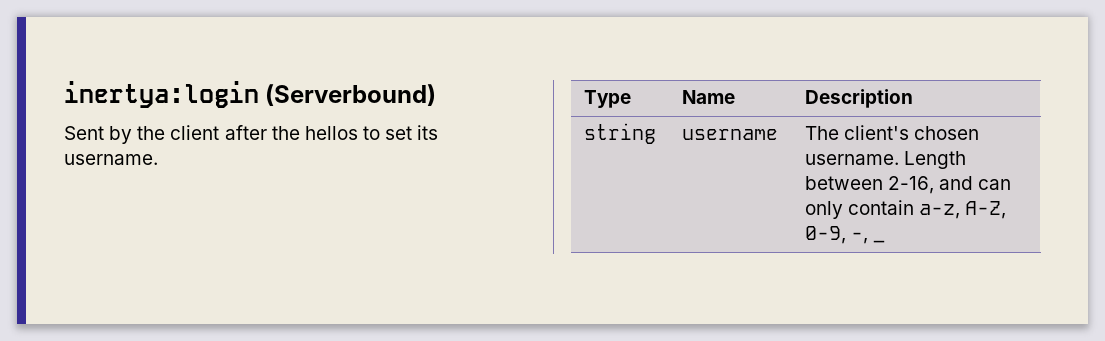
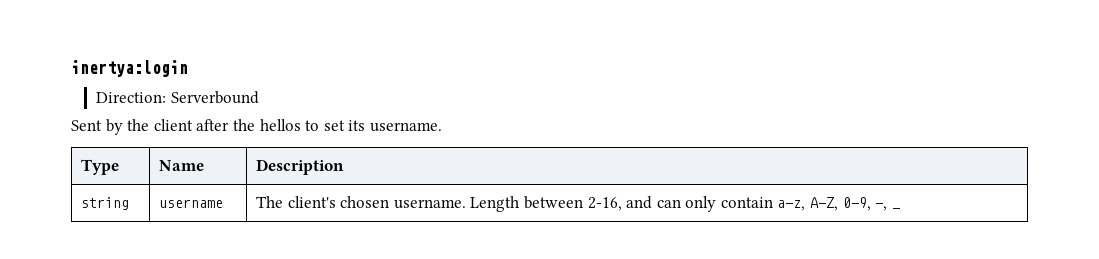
[265,84,437,106] (Serverbound) -> [96,91,259,104] // Direction: Serverbound

